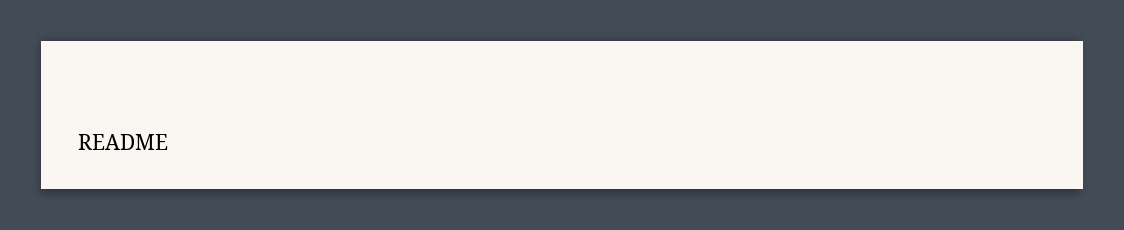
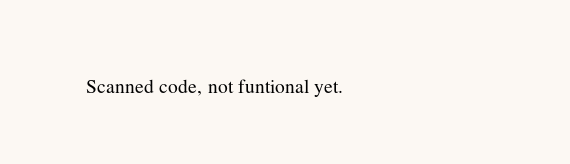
[78,134,168,150] README -> [86,79,344,97] Scanned code, not funtional yet.

